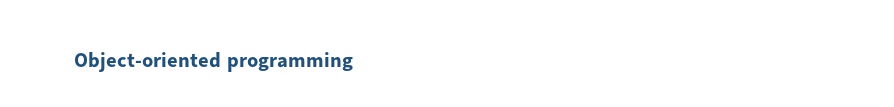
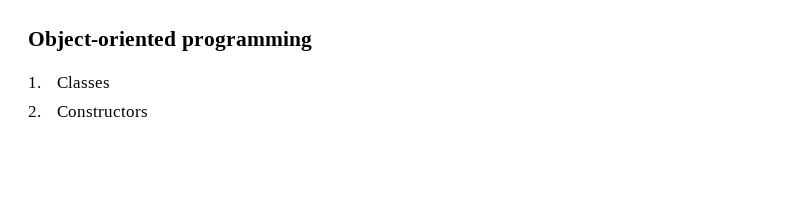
(353, 62) none -> [28,76,111,88] [28,106,149,117] // 1. Classes // 2. Constructors

